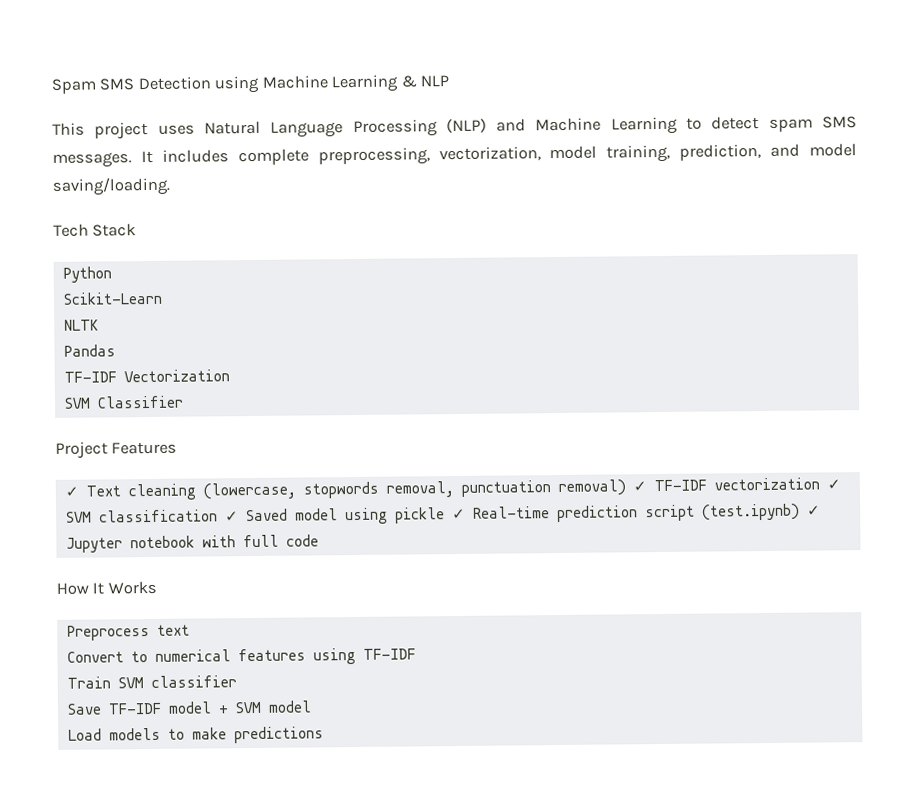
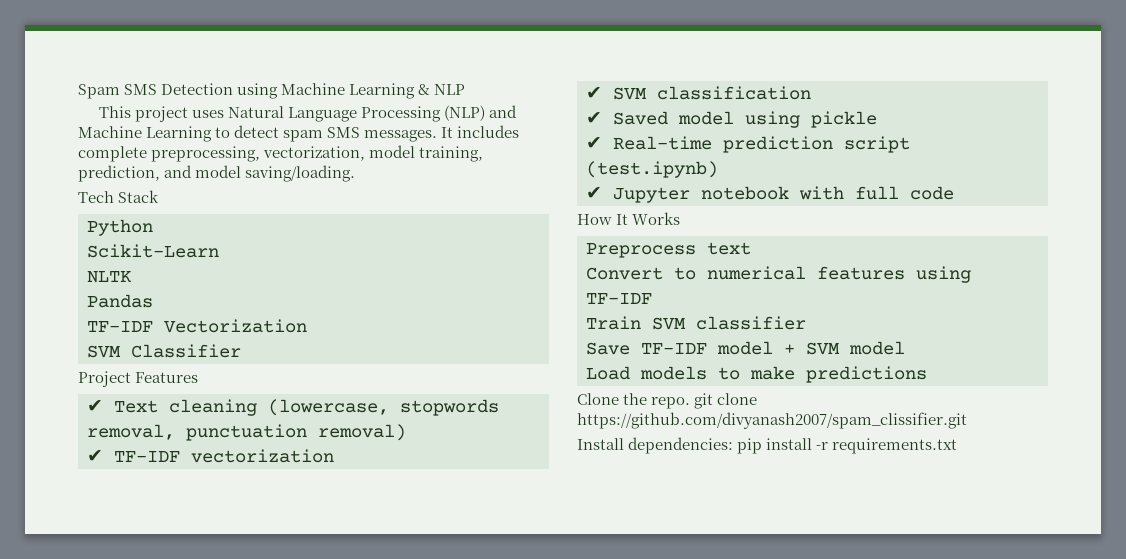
[64,486,79,497] ✓ -> [87,400,103,412] ✔
[632,481,647,492] ✓ -> [87,450,103,462] // ✔
[826,479,841,490] ✓ -> [586,87,602,99] // ✔
[224,511,239,522] ✓ -> [586,112,602,124] // ✔
[451,508,466,520] ✓ -> [586,137,602,149] // ✔
[806,505,821,516] ✓ -> [586,187,602,199] // ✔
(324, 735) none -> [577,393,758,409] [577,412,967,429] [577,437,958,454] // Clone the repo. git clone https://github.com/divyanash2007/spam_clissifier.git // Install dependencies: pip install -r requirements.txt

